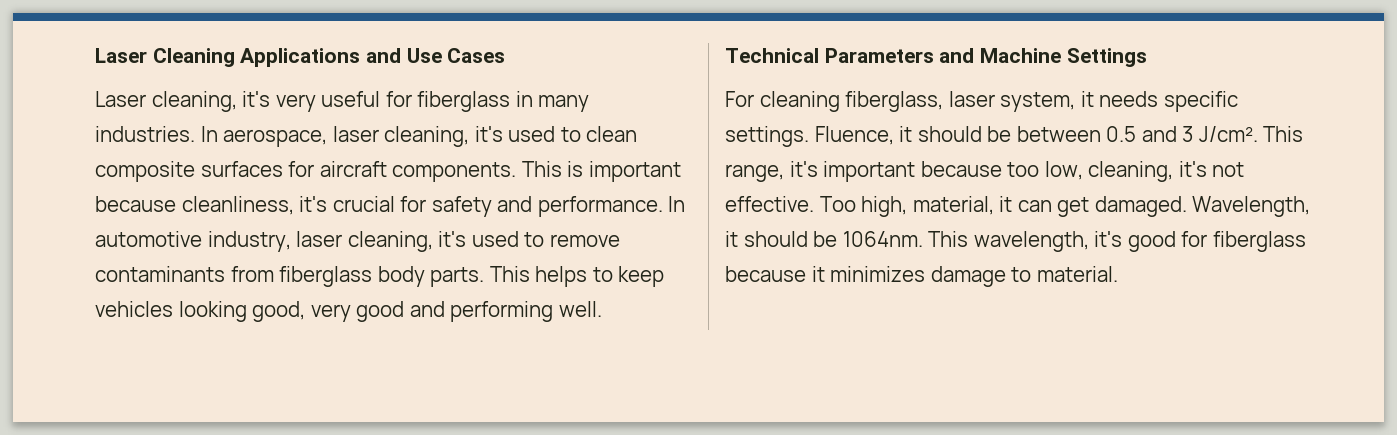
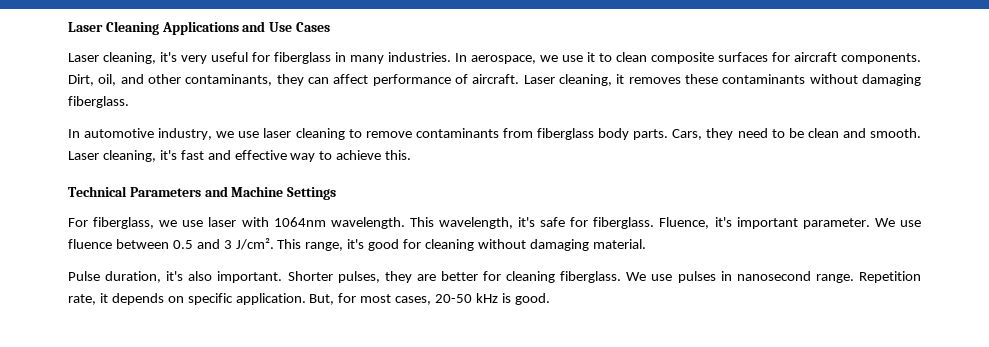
[332,126,556,147] laser cleaning, it's used -> [540,52,595,62] we use it
[521,161,681,182] [95,196,686,217] [95,231,519,252] This is important because cleanliness, it's crucial for safety and performance. In automotive industry, laser cleaning, it's used -> [68,74,922,86] [68,96,129,108] [68,128,345,140] Dirt, oil, and other contaminants, they can affect performance of aircraft. Laser cleaning, it removes these contaminants without damaging fiberglass. // In automotive industry, we use laser cleaning
[489,266,665,287] [95,301,602,322] This helps to keep vehicles looking good, very good and performing well. -> [672,128,921,140] [68,150,412,162] Cars, they need to be clean and smooth. Laser cleaning, it's fast and effective way to achieve this.
[759,91,1238,112] [725,126,1012,147] cleaning fiberglass, laser system, it needs specific settings. Fluence, it should be -> [93,217,921,229] [68,239,112,249] fiberglass, we use laser with 1064nm wavelength. This wavelength, it's safe for fiberglass. Fluence, it's important parameter. We use fluence
[823,161,1245,182] [725,196,1311,217] [725,231,1306,252] [725,266,1118,287] important because too low, cleaning, it's not effective. Too high, material, it can get damaged. Wavelength, it should be 1064nm. This wavelength, it's good for fiberglass because it minimizes damage to material. -> [368,239,646,251] [68,271,921,283] [68,293,550,305] good for cleaning without damaging material. // Pulse duration, it's also important. Shorter pulses, they are better for cleaning fiberglass. We use pulses in nanosecond range. Repetition rate, it depends on specific application. But, for most cases, 20-50 kHz is good.

